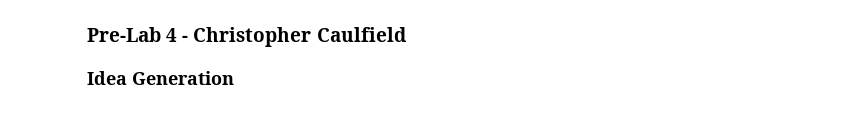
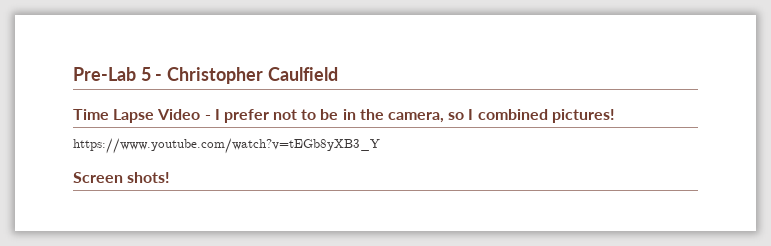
[166,28,178,42] 4 -> [140,67,151,81] 5
[87,71,234,85] Idea Generation -> [73,109,615,123] [73,138,380,154] [73,172,171,183] Time Lapse Video - I prefer not to be in the camera, so I combined pictures! // https://www.youtube.com/watch?v=tEGb8yXB3_Y // Screen shots!

